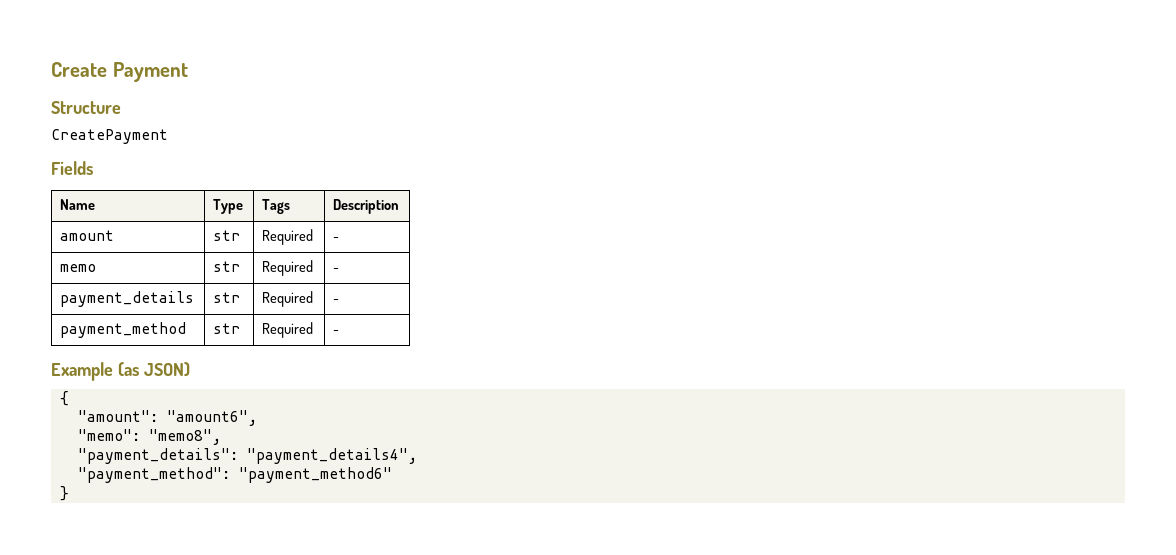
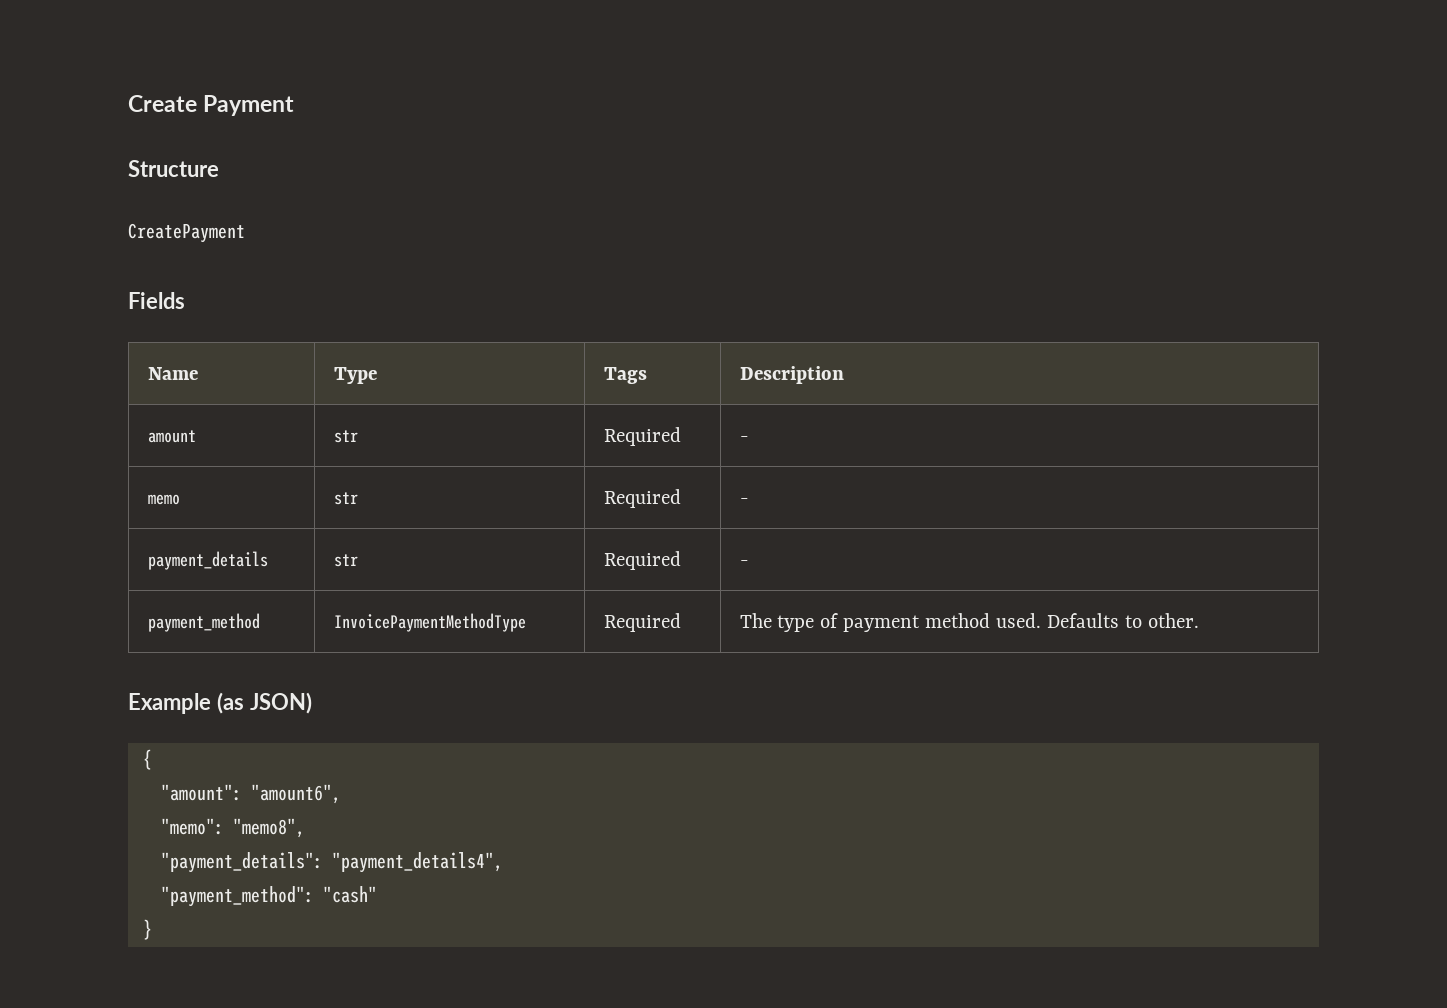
[213,323,241,334] [262,322,314,338] [333,330,340,334] str | Required | - -> [333,613,526,632] [603,613,681,632] [739,613,1200,632] InvoicePaymentMethodType | Required | The type of payment method used. Defaults to other.
[238,467,392,483] "payment_method6" -> [322,886,377,903] "cash"

